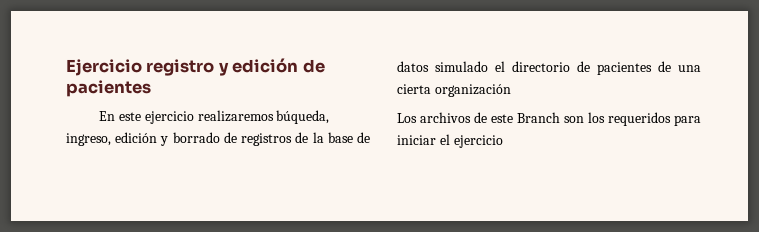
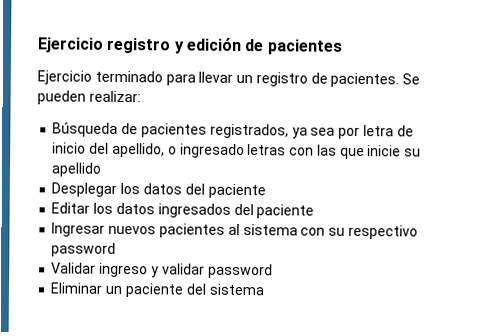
[99,110,330,124] [66,132,371,146] [397,61,701,75] [397,84,511,97] [397,112,701,126] [397,134,503,148] En este ejercicio realizaremos búqueda, ingreso, edición y borrado de registros de la base de datos simulado el directorio de pacientes de una cierta organización // Los archivos de este Branch son los requeridos para iniciar el ejercicio -> [37,70,421,88] [37,90,141,105] [52,122,414,140] [52,142,422,160] [51,162,103,177] [51,182,266,199] [51,202,315,219] [51,222,418,240] [51,242,117,257] [51,262,273,279] [50,282,265,298] Ejercicio terminado para llevar un registro de pacientes. Se pueden realizar: // Búsqueda de pacientes registrados, ya sea por letra de inicio del apellido, o ingresado letras con las que inicie su apellido // Desplegar los datos del paciente // Editar los datos ingresados del paciente // Ingresar nuevos pacientes al sistema con su respectivo password // Validar ingreso y validar password // Eliminar un paciente del sistema

